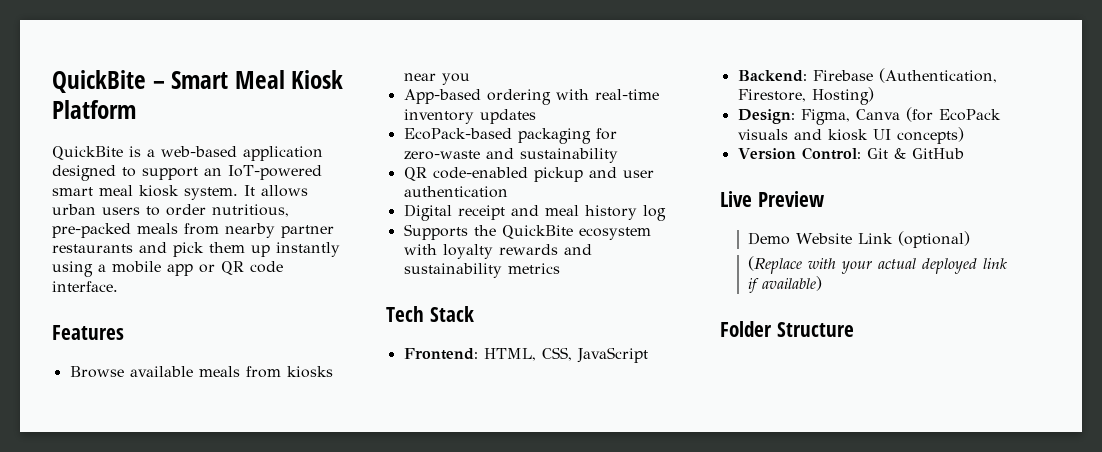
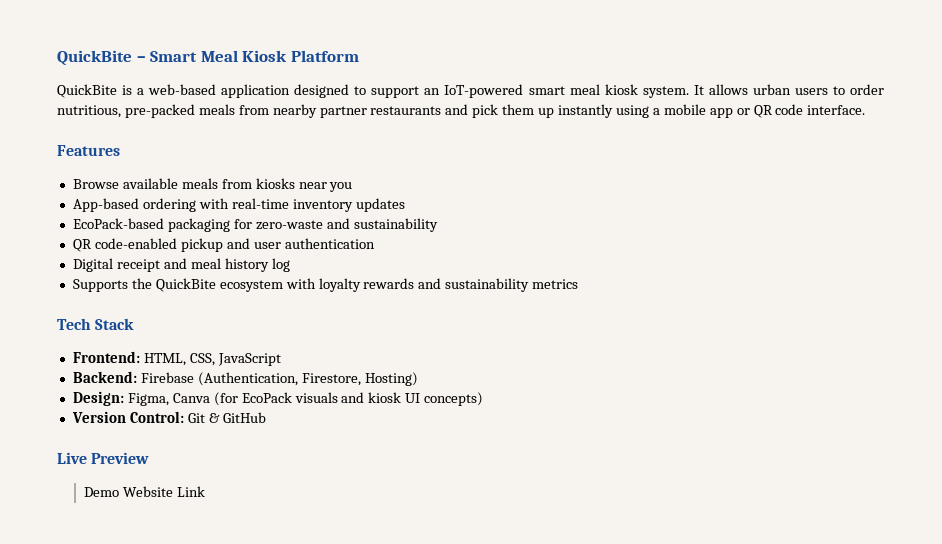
[897,231,970,248] [747,256,1007,274] [747,276,822,293] [720,321,854,337] (optional) // (Replace with your actual deployed link if available) // Folder Structure -> (205, 491) none

